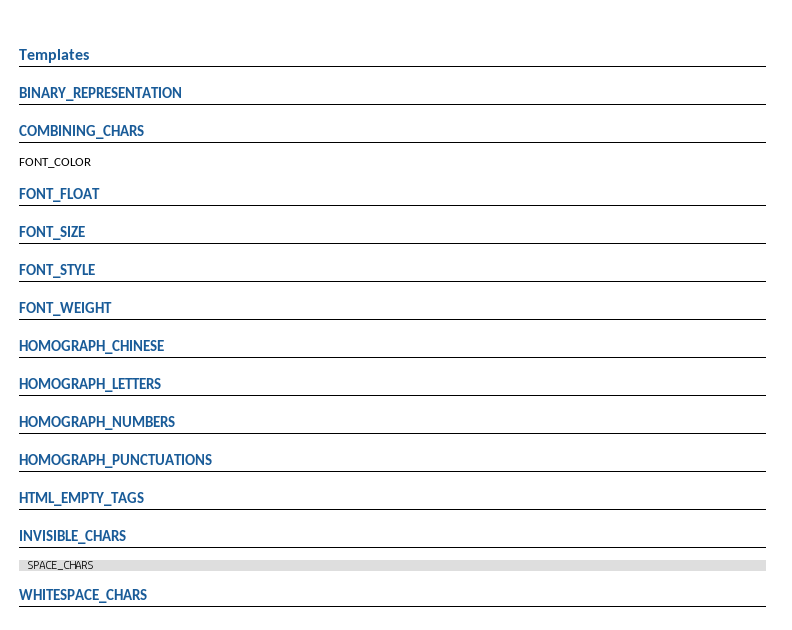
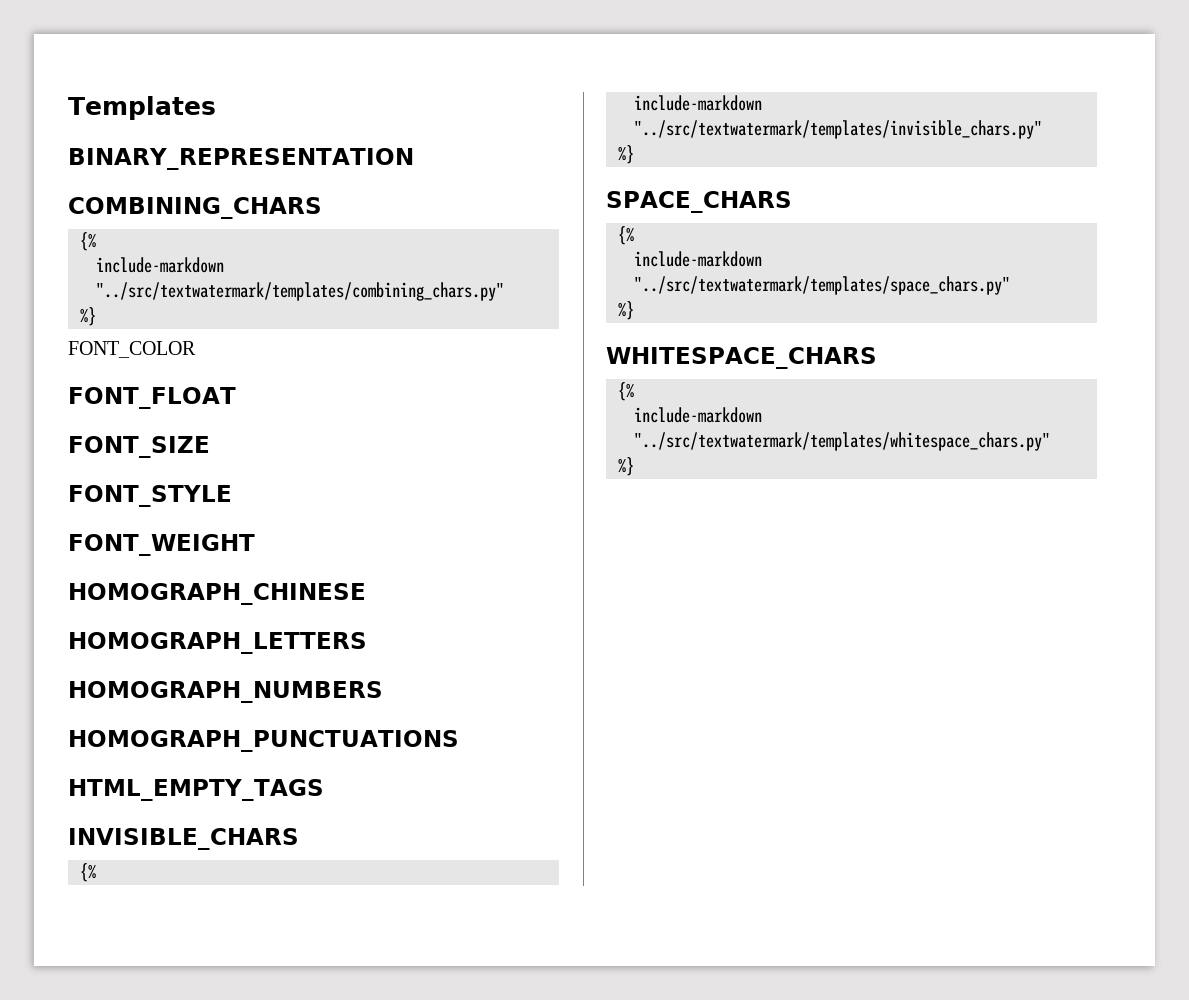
(144, 132) none -> [80,232,96,251] [96,257,224,273] [96,282,504,301] [80,307,96,326] // {% // include-markdown "../src/textwatermark/templates/combining_chars.py" // %}
[26,561,93,570] [19,589,147,603] SPACE_CHARS // WHITESPACE_CHARS -> [80,863,96,882] [634,95,762,111] [634,120,1042,139] [618,145,634,164] [606,191,792,213] [618,226,634,245] [634,251,762,267] [634,276,1010,295] [618,301,634,320] [606,347,877,369] [618,382,634,401] [634,407,762,423] [634,432,1050,451] [618,457,634,476] {% // include-markdown "../src/textwatermark/templates/invisible_chars.py" // %} // SPACE_CHARS // {% // include-markdown "../src/textwatermark/templates/space_chars.py" // %} // WHITESPACE_CHARS // {% // include-markdown "../src/textwatermark/templates/whitespace_chars.py" // %}

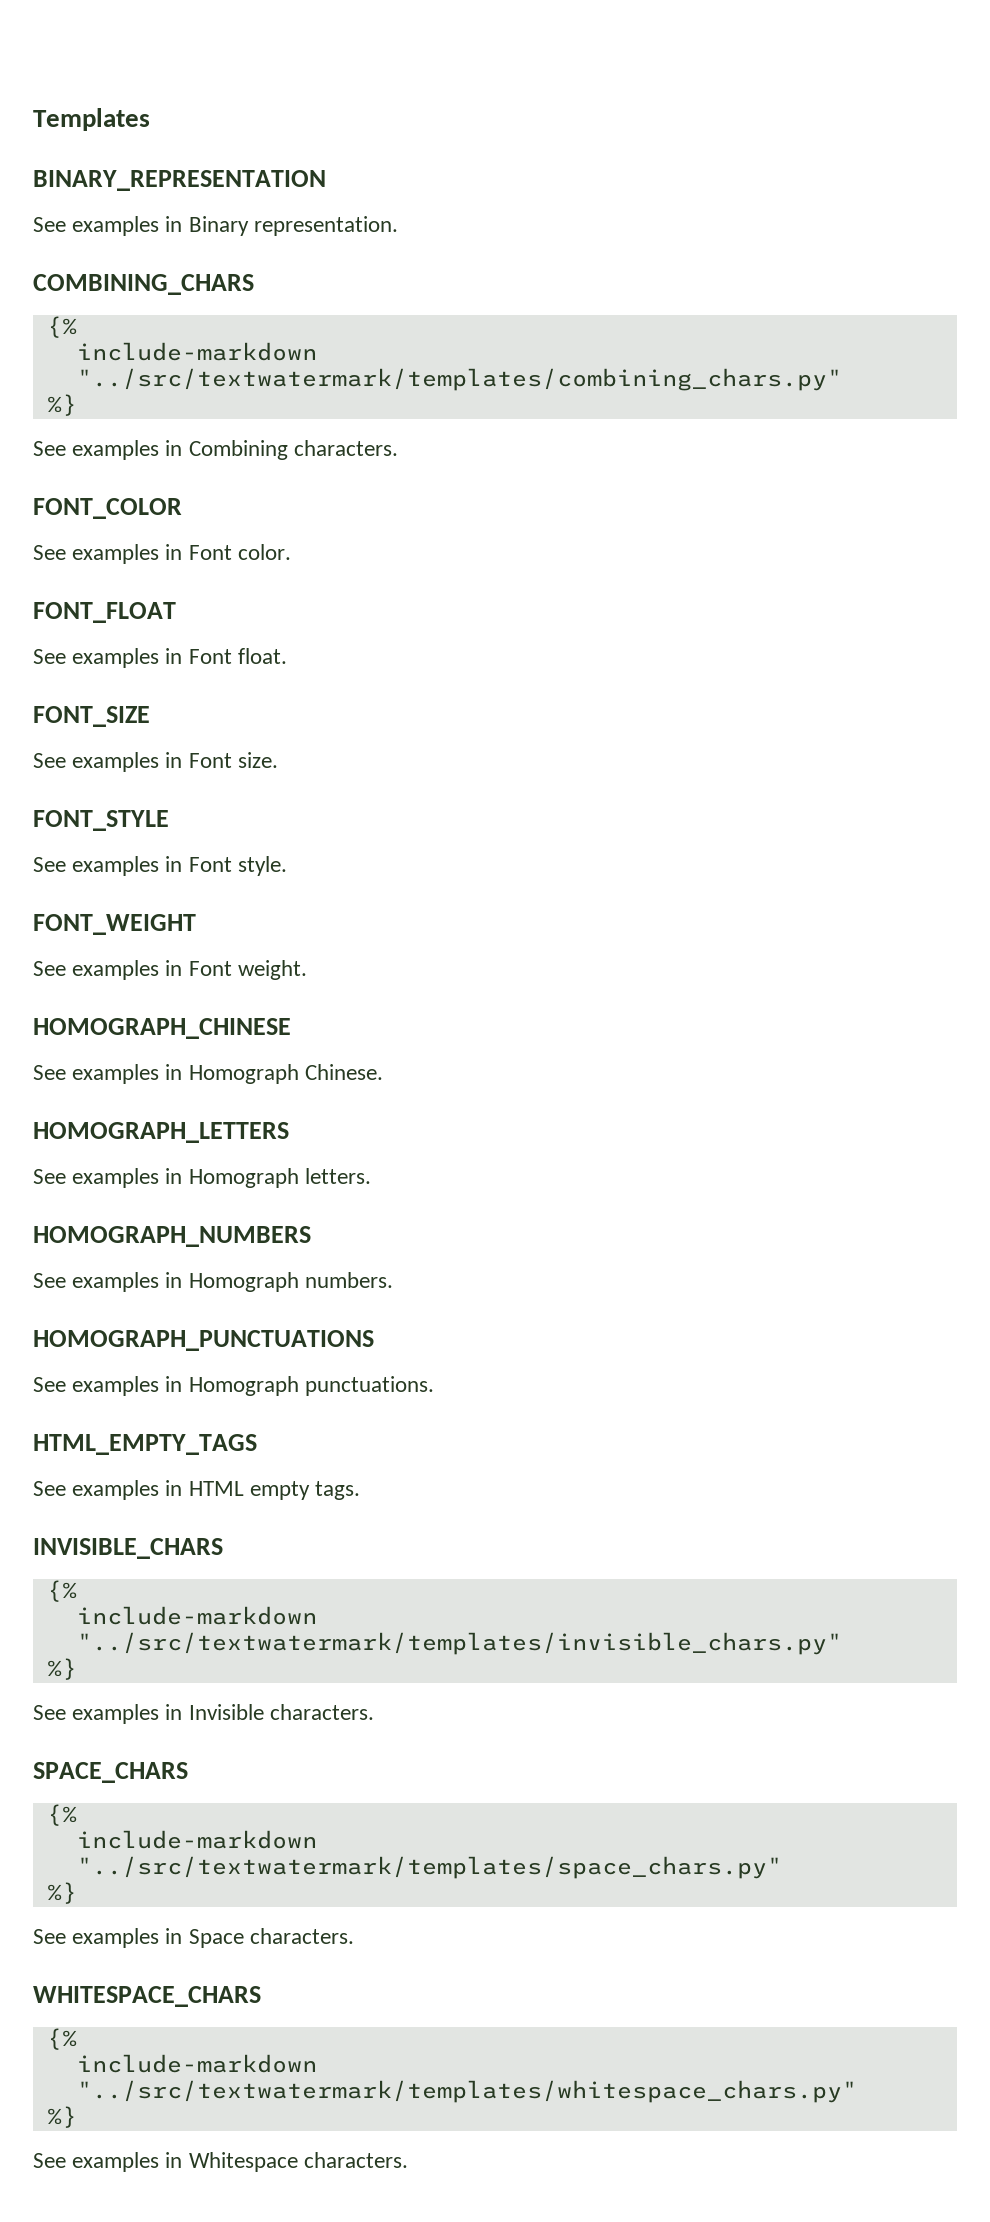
(414, 159) none -> [33,216,398,236] // See examples in Binary representation.
[68,341,196,358] [68,387,236,409] [68,436,210,458] [68,485,232,507] [68,534,255,556] [68,583,366,605] [68,632,367,654] [68,681,383,703] [68,730,459,752] [68,779,324,801] FONT_COLOR // FONT_FLOAT // FONT_SIZE // FONT_STYLE // FONT_WEIGHT // HOMOGRAPH_CHINESE // HOMOGRAPH_LETTERS // HOMOGRAPH_NUMBERS // HOMOGRAPH_PUNCTUATIONS // HTML_EMPTY_TAGS -> [33,440,398,460] [33,498,182,519] [33,544,291,564] [33,602,176,623] [33,648,287,668] [33,706,150,727] [33,752,278,772] [33,810,169,831] [33,856,287,876] [33,914,196,935] [33,960,307,980] [33,1018,291,1039] [33,1064,383,1084] [33,1122,289,1143] [33,1168,371,1188] [33,1226,311,1247] [33,1272,393,1292] [33,1330,374,1351] [33,1376,434,1396] [33,1434,257,1455] [33,1480,361,1500] See examples in Combining characters. // FONT_COLOR // See examples in Font color. // FONT_FLOAT // See examples in Font float. // FONT_SIZE // See examples in Font size. // FONT_STYLE // See examples in Font style. // FONT_WEIGHT // See examples in Font weight. // HOMOGRAPH_CHINESE // See examples in Homograph Chinese. // HOMOGRAPH_LETTERS // See examples in Homograph letters. // HOMOGRAPH_NUMBERS // See examples in Homograph numbers. // HOMOGRAPH_PUNCTUATIONS // See examples in Homograph punctuations. // HTML_EMPTY_TAGS // See examples in HTML empty tags.
(634, 154) none -> [33,1704,374,1724] // See examples in Invisible characters.
(634, 310) none -> [33,1928,354,1948] // See examples in Space characters.
(634, 466) none -> [33,2152,408,2172] // See examples in Whitespace characters.

